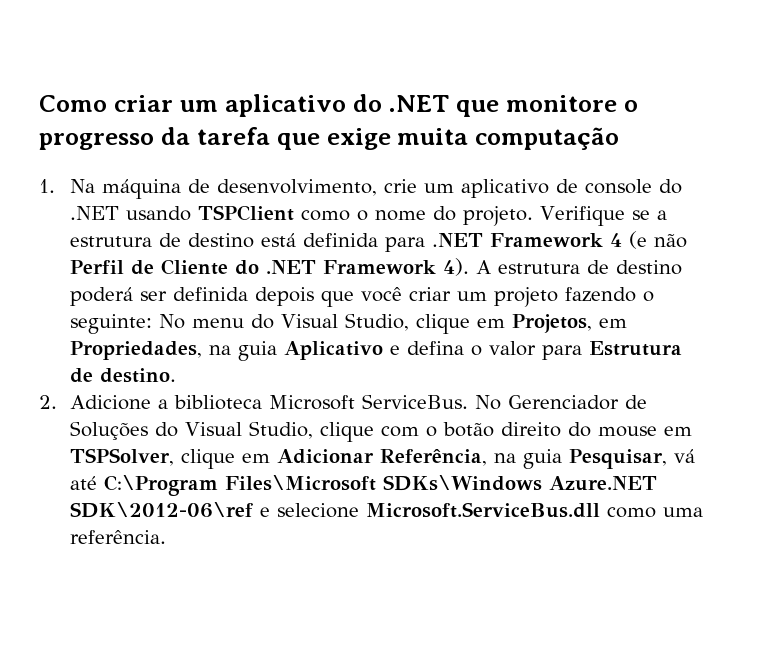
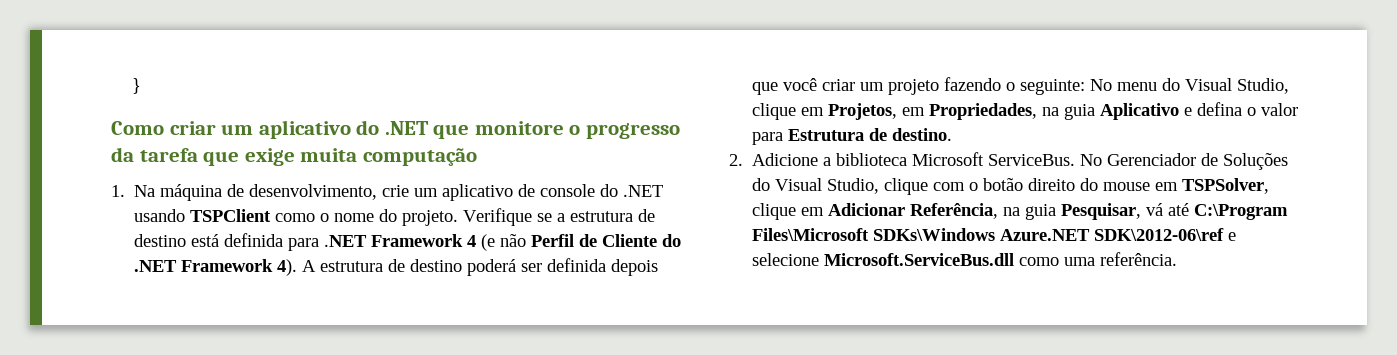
(39, 103) none -> [132,78,142,94] } //

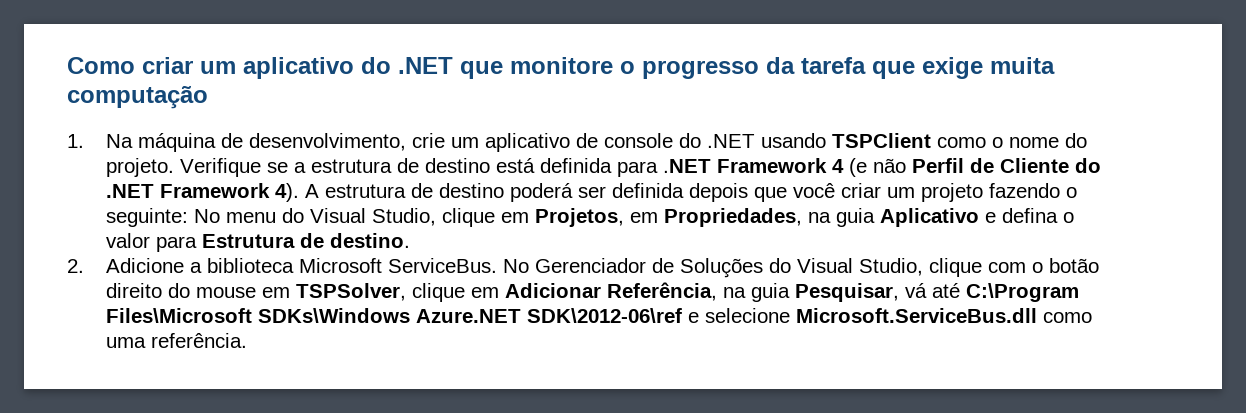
[132,78,142,94] } // -> (67, 65) none

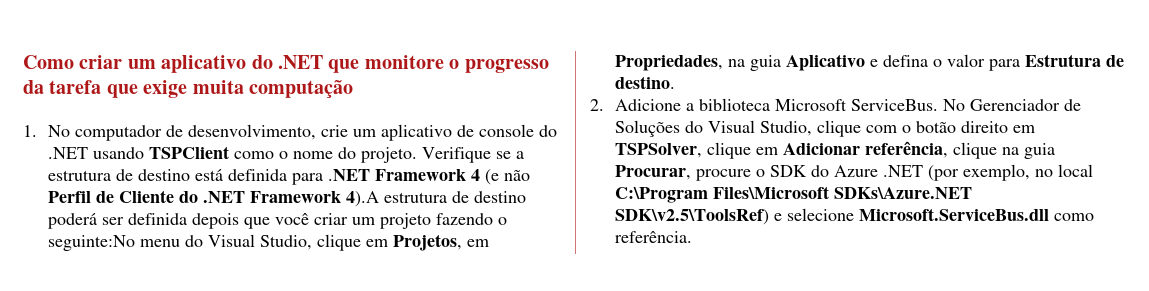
[105,133,216,152] Na máquina -> [47,125,162,141] No computador
[274,183,319,202] 4). A -> [345,191,379,207] 4).A
[105,208,220,227] seguinte: No -> [47,235,135,251] seguinte:No
[167,283,256,298] do mouse -> (1008, 127) none
[606,282,1079,302] [105,308,682,323] Referência, na guia Pesquisar, vá até C:\Program Files\Microsoft SDKs\Windows Azure.NET SDK\2012-06\ref -> [864,141,1055,159] [614,164,1093,181] [614,186,972,203] [614,209,769,225] referência, clique na guia Procurar, procure o SDK do Azure .NET (por exemplo, no local C:\Program Files\Microsoft SDKs\Azure.NET SDK\v2.5\ToolsRef)
[105,337,146,348] uma -> (1094, 217) none

